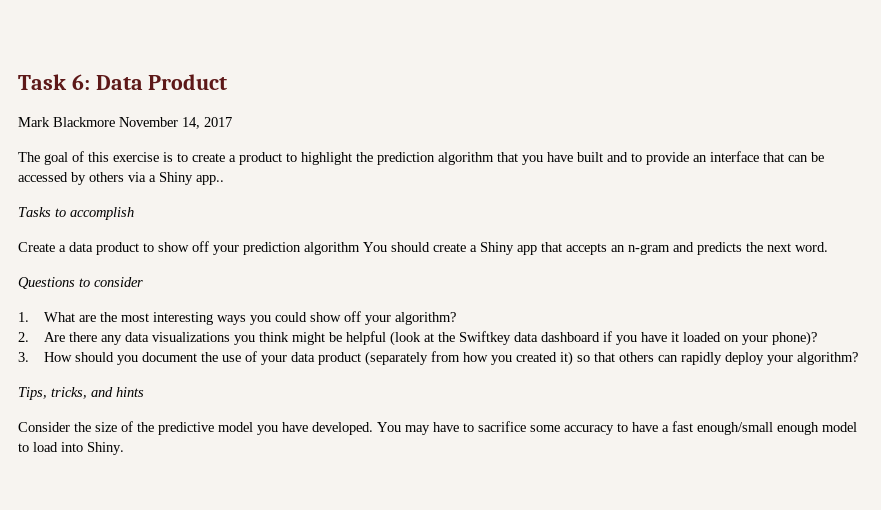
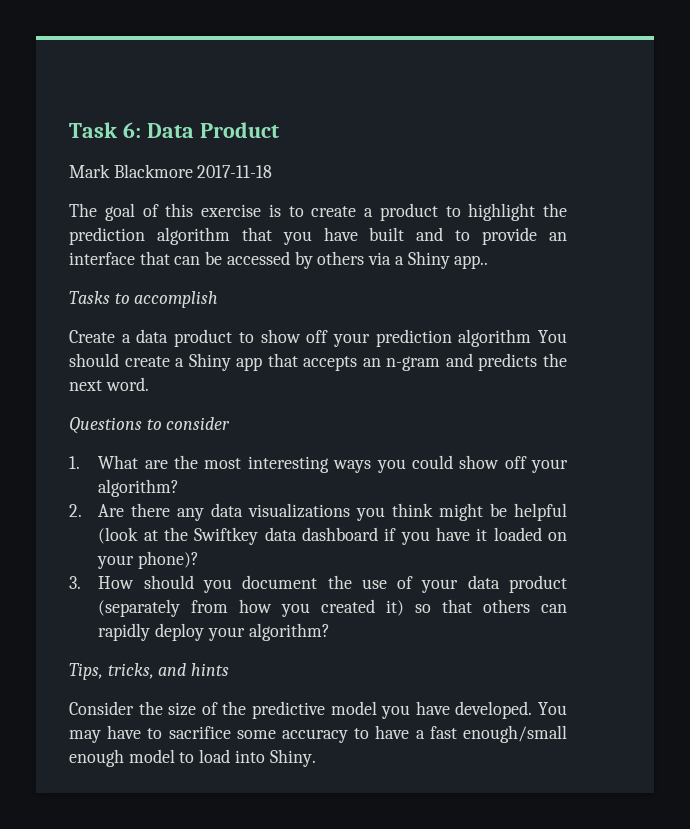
[119,117,232,129] November 14, 2017 -> [197,165,273,178] 2017-11-18

